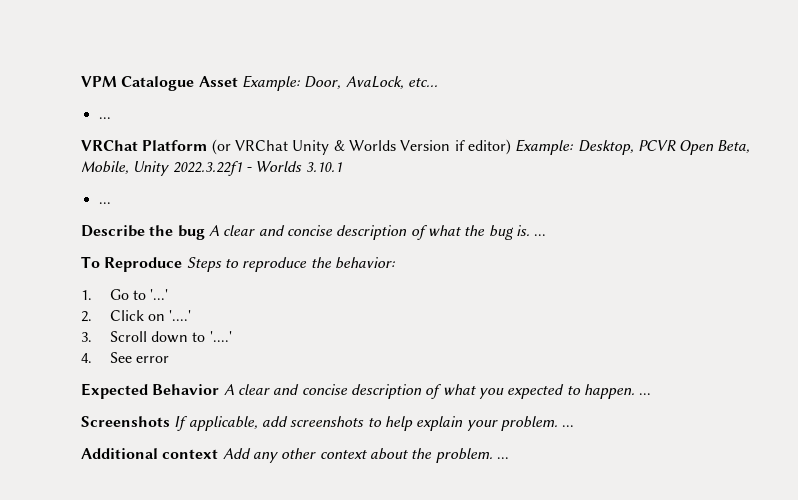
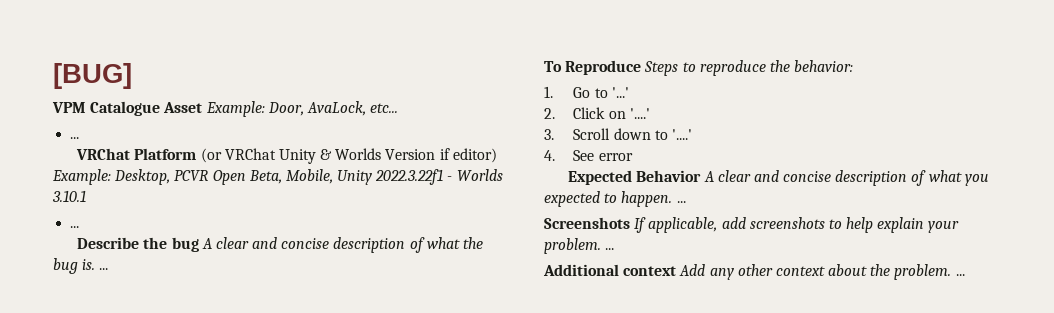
(81, 81) none -> [53,63,132,89] [BUG] //

